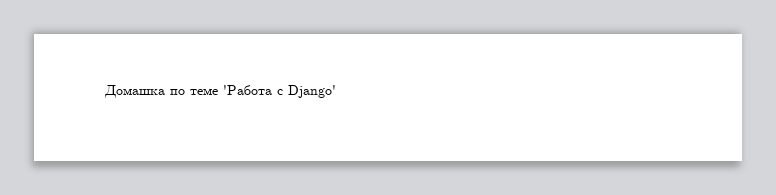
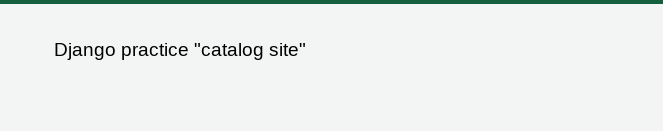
[104,85,336,98] Домашка по теме 'Работа с Django' -> [54,43,307,60] Django practice "catalog site"

